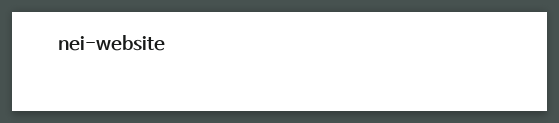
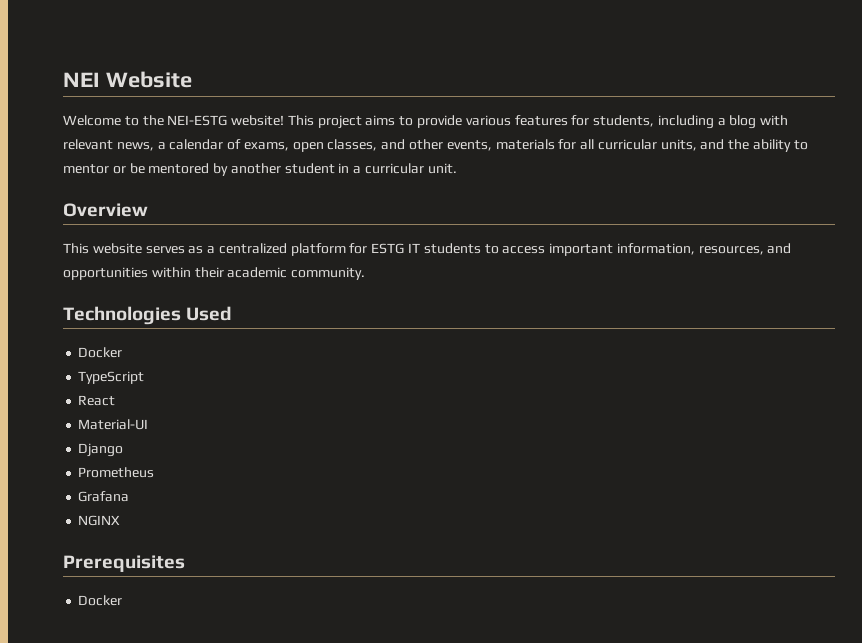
[58,35,165,51] nei-website -> [63,71,192,88] [63,115,789,129] [63,139,808,152] [63,163,457,176] [63,203,148,217] [63,243,792,256] [63,267,366,280] [63,306,233,325] [78,347,123,358] [78,371,145,384] [78,395,116,406] [78,419,149,430] [78,443,124,457] [78,467,155,478] [78,491,130,502] [78,515,121,526] [63,555,185,572] [78,595,123,606] NEI Website // Welcome to the NEI-ESTG website! This project aims to provide various features for students, including a blog with relevant news, a calendar of exams, open classes, and other events, materials for all curricular units, and the ability to mentor or be mentored by another student in a curricular unit. // Overview // This website serves as a centralized platform for ESTG IT students to access important information, resources, and opportunities within their academic community. // Technologies Used // Docker // TypeScript // React // Material-UI // Django // Prometheus // Grafana // NGINX // Prerequisites // Docker

